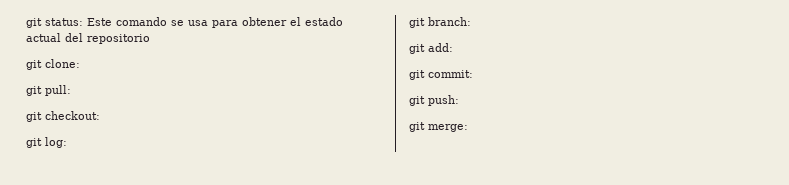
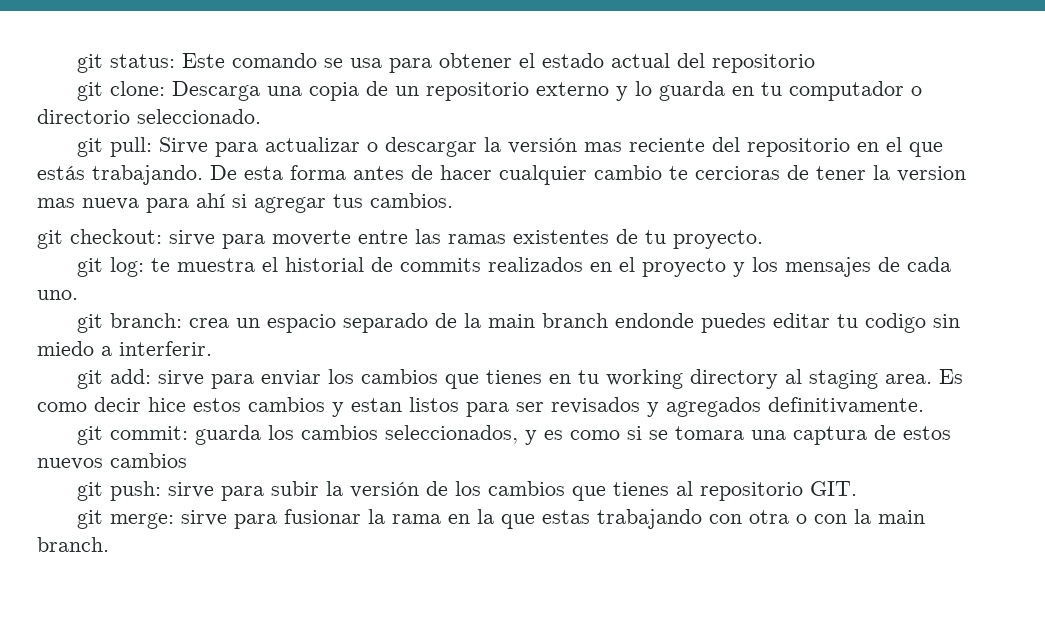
[26,85,71,96] [26,111,100,122] [26,137,67,148] [409,17,471,28] [409,43,453,54] [409,70,473,80] [409,95,459,106] [409,122,468,132] // git pull: // git checkout: // git log: // git branch: // git add: // git commit: // git push: // git merge: -> [171,81,922,101] [37,109,261,124] [76,137,943,157] [37,165,966,185] [37,193,453,213] [37,229,763,249] [76,257,951,277] [37,290,78,300] [76,313,960,333] [37,341,212,356] [76,369,963,389] [37,397,924,417] [76,425,951,445] [37,453,187,470] [76,481,857,501] [76,509,925,529] [37,537,109,552] Descarga una copia de un repositorio externo y lo guarda en tu computador o directorio seleccionado. // git pull: Sirve para actualizar o descargar la versión mas reciente del repositorio en el que estás trabajando. De esta forma antes de hacer cualquier cambio te cercioras de tener la version mas nueva para ahí si agregar tus cambios. // git checkout: sirve para moverte entre las ramas existentes de tu proyecto. // git log: te muestra el historial de commits realizados en el proyecto y los mensajes de cada uno. // git branch: crea un espacio separado de la main branch endonde puedes editar tu codigo sin miedo a interferir. // git add: sirve para enviar los cambios que tienes en tu working directory al staging area. Es como decir hice estos cambios y estan listos para ser revisados y agregados definitivamente. // git commit: guarda los cambios seleccionados, y es como si se tomara una captura de estos nuevos cambios // git push: sirve para subir la versión de los cambios que tienes al repositorio GIT. // git merge: sirve para fusionar la rama en la que estas trabajando con otra o con la main branch.

